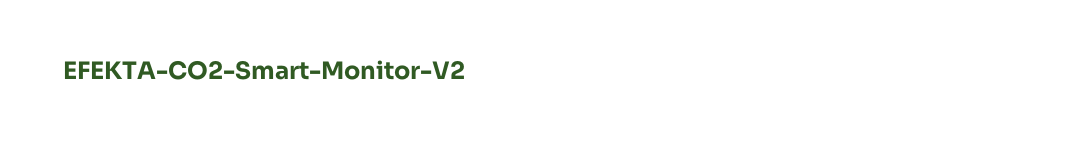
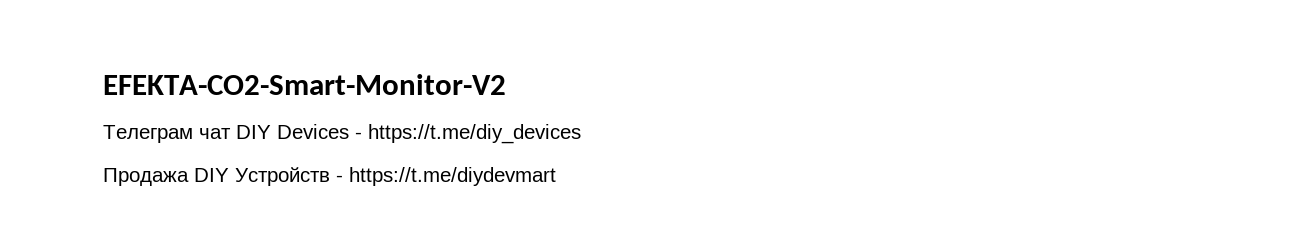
(465, 70) none -> [103,124,581,144] [103,167,556,186] // Телеграм чат DIY Devices - https://t.me/diy_devices // Продажа DIY Устройств - https://t.me/diydevmart

